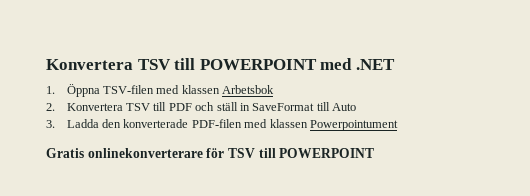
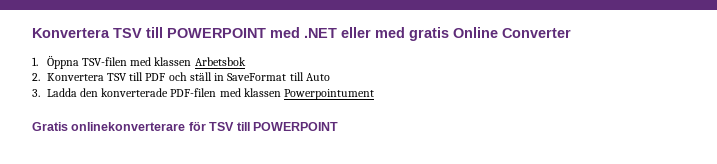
(395, 64) none -> [341,27,571,41] eller med gratis Online Converter

